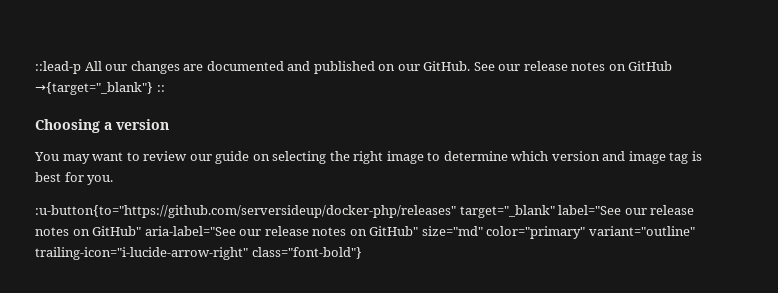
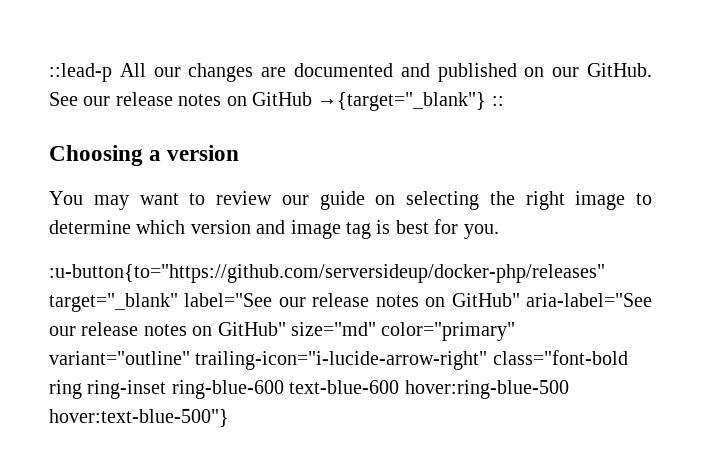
[251,247,362,259] class="font-bold"} -> [492,350,628,365] [49,380,569,399] [49,409,229,427] class="font-bold ring ring-inset ring-blue-600 text-blue-600 hover:ring-blue-500 hover:text-blue-500"}

